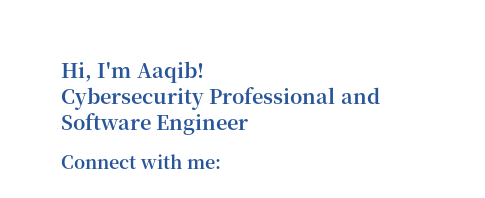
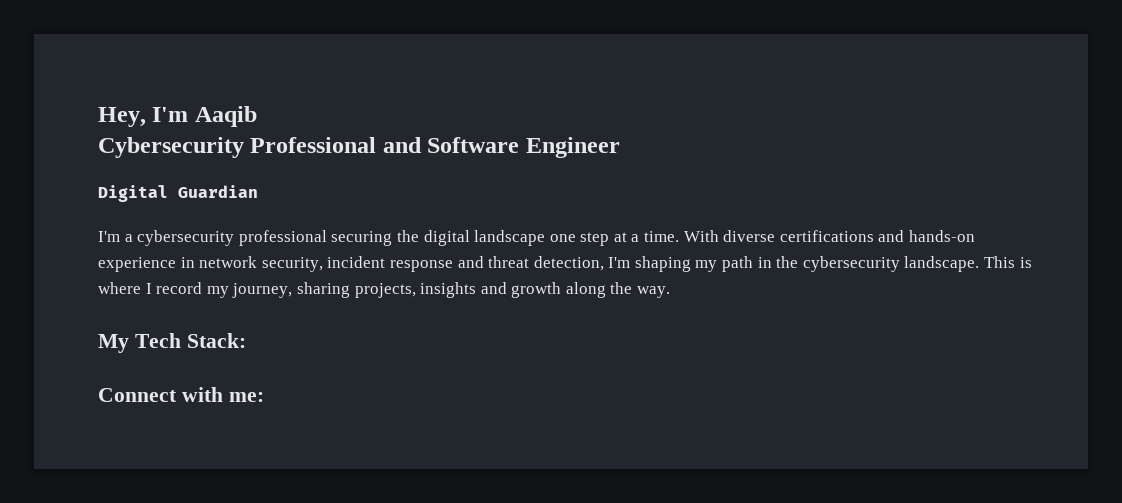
[61,61,204,83] Hi, I'm Aaqib! -> [98,106,257,127] Hey, I'm Aaqib
(249, 124) none -> [98,185,258,202] [98,230,976,246] [98,256,1032,272] [98,282,671,298] [98,333,246,353] // Digital Guardian // I'm a cybersecurity professional securing the digital landscape one step at a time. With diverse certifications and hands-on experience in network security, incident response and threat detection, I'm shaping my path in the cybersecurity landscape. This is where I record my journey, sharing projects, insights and growth along the way. // My Tech Stack:

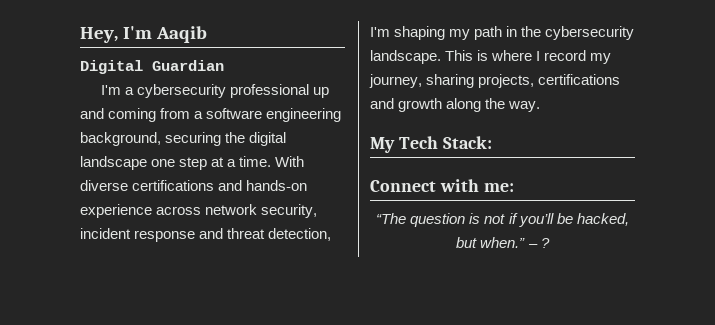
[98,137,620,158] // Cybersecurity Professional and Software Engineer -> (208, 34) none
(327, 238) none -> [313,87,330,98] [80,108,342,122] [80,132,161,146] up and coming from a software engineering background,
[180,257,195,268] in -> [156,206,202,215] across
[420,282,477,298] insights -> [538,74,621,85] certifications
(264, 397) none -> [376,213,629,227] [456,237,550,248] // “The question is not if you’ll be hacked, but when.” – ?

